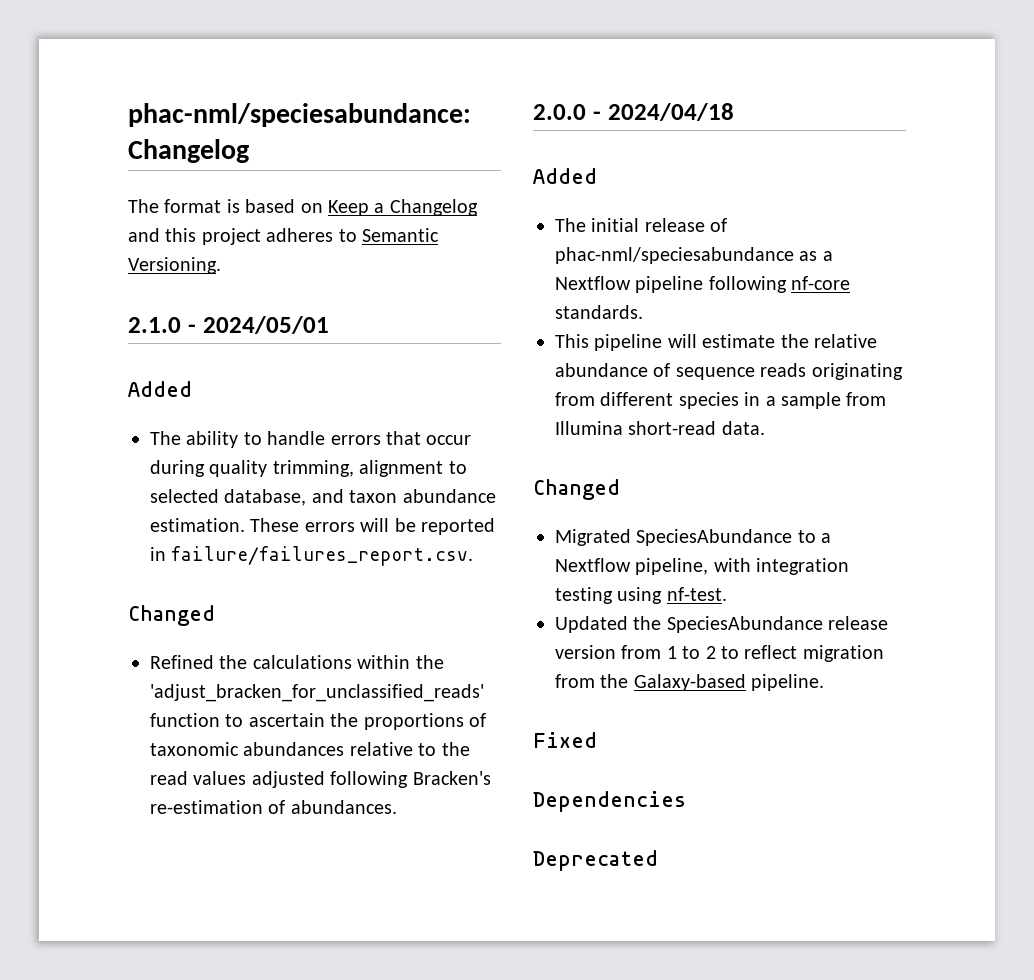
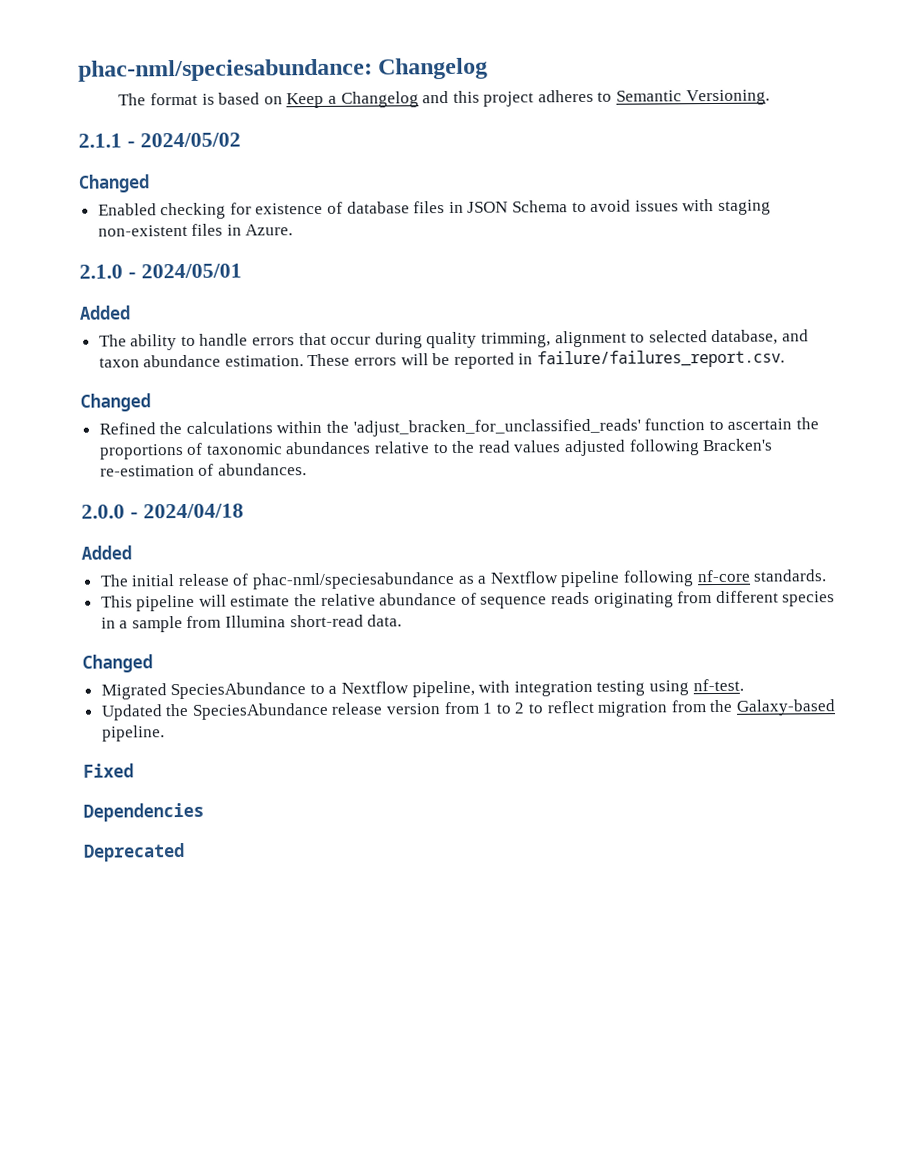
(221, 265) none -> [78,132,241,148] [78,174,150,193] [97,199,771,220] [97,223,294,237] // 2.1.1 - 2024/05/02 // Changed // Enabled checking for existence of database files in JSON Schema to avoid issues with staging non-existent files in Azure.

